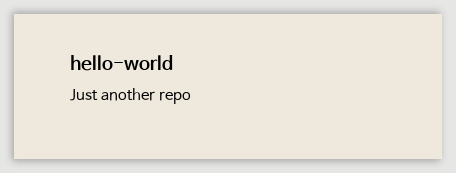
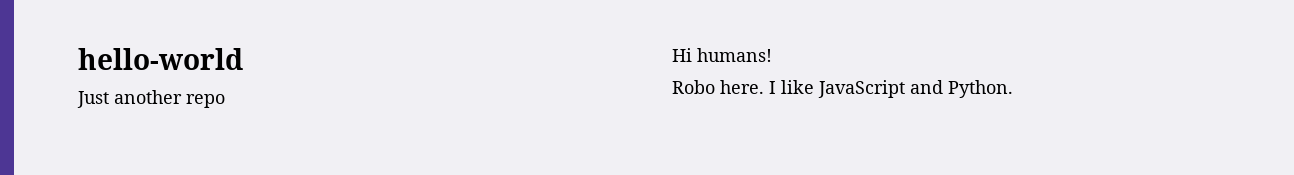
(191, 97) none -> [672,48,772,62] [672,80,1013,98] // Hi humans! // Robo here. I like JavaScript and Python.

